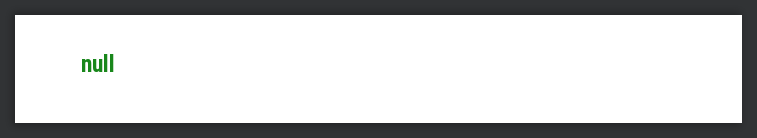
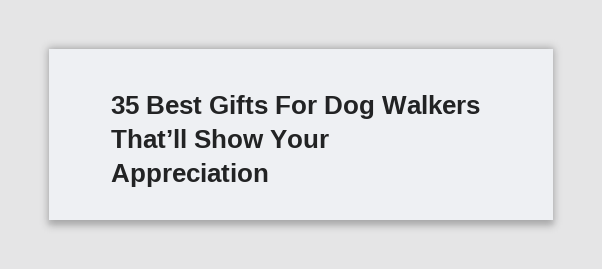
[81,54,115,72] null -> [111,95,481,119] [111,129,330,148] [111,163,269,187] 35 Best Gifts For Dog Walkers That’ll Show Your Appreciation

